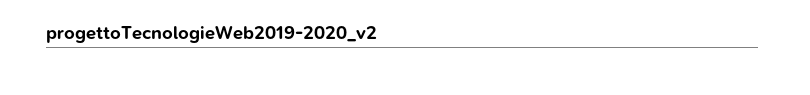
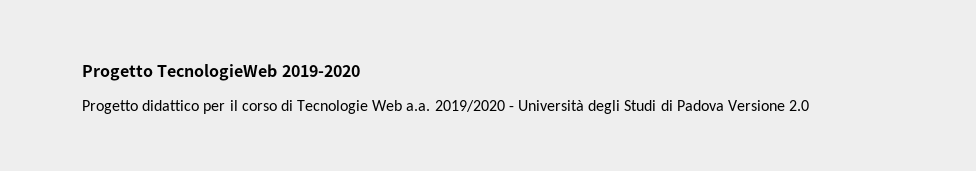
[46,25,377,43] progettoTecnologieWeb2019-2020_v2 -> [82,64,360,81] [82,100,810,114] Progetto TecnologieWeb 2019-2020 // Progetto didattico per il corso di Tecnologie Web a.a. 2019/2020 - Università degli Studi di Padova Versione 2.0

